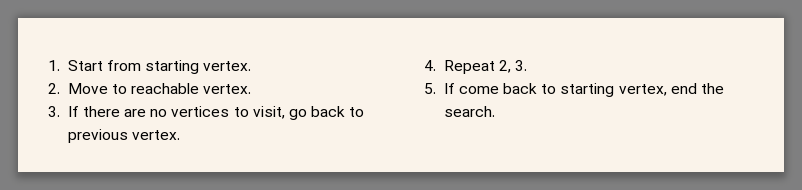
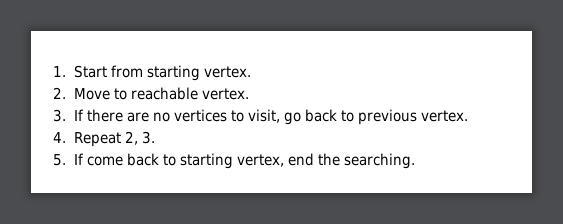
[443,106,495,117] search. -> [343,153,415,169] searching.

